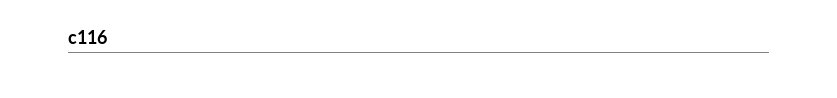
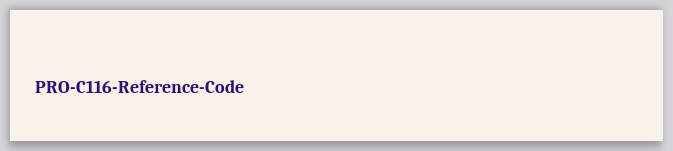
[68,30,107,44] c116 -> [35,80,244,93] PRO-C116-Reference-Code

